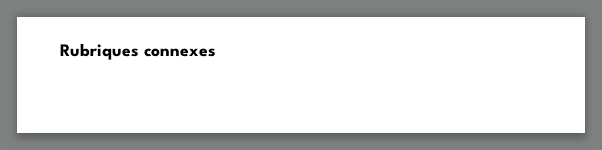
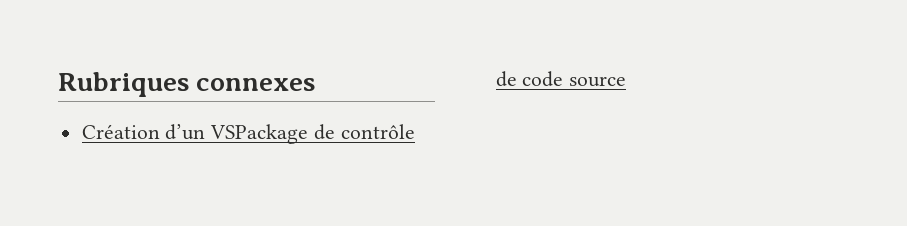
(216, 52) none -> [81,124,415,144] [495,71,627,87] // Création d’un VSPackage de contrôle de code source

